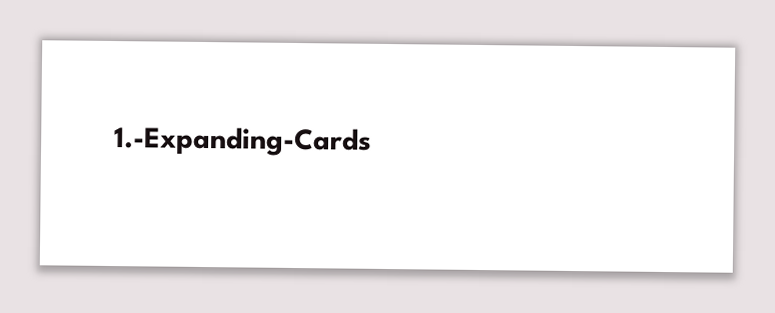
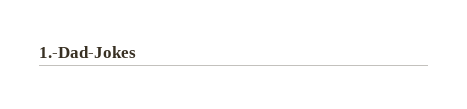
[114,126,372,157] 1.-Expanding-Cards -> [39,46,136,58] 1.-Dad-Jokes

